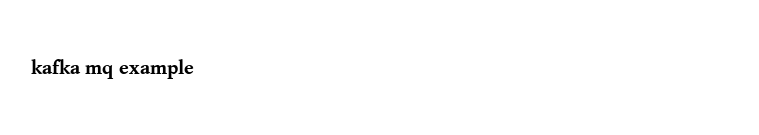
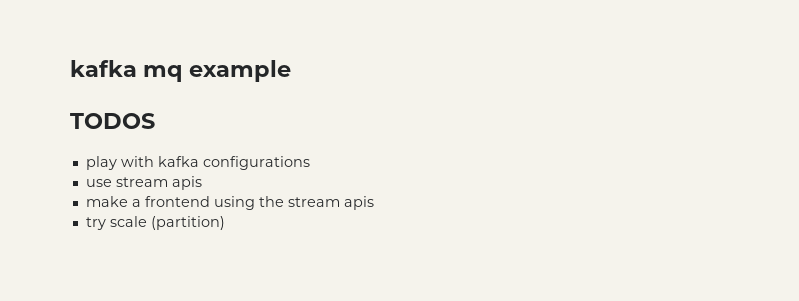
(194, 69) none -> [70,113,155,129] [85,156,310,170] [85,176,202,190] [85,196,374,210] [85,216,225,230] // TODOS // play with kafka configurations // use stream apis // make a frontend using the stream apis // try scale (partition)

